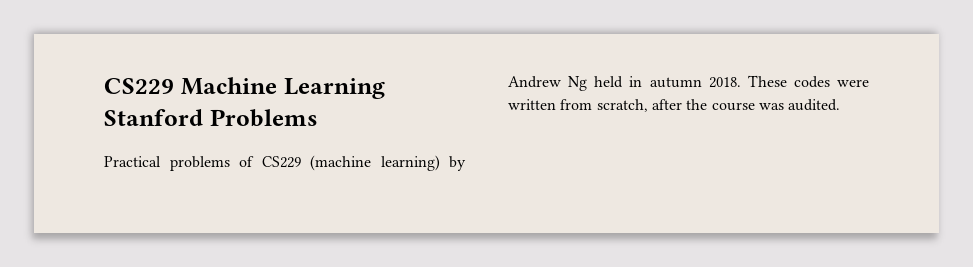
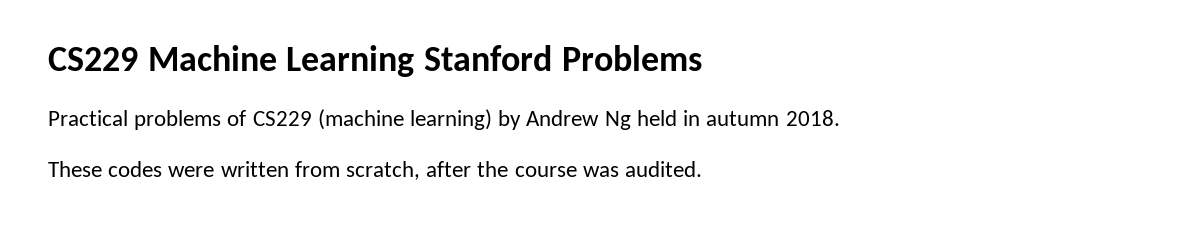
(741, 82) none -> (840, 118) //

